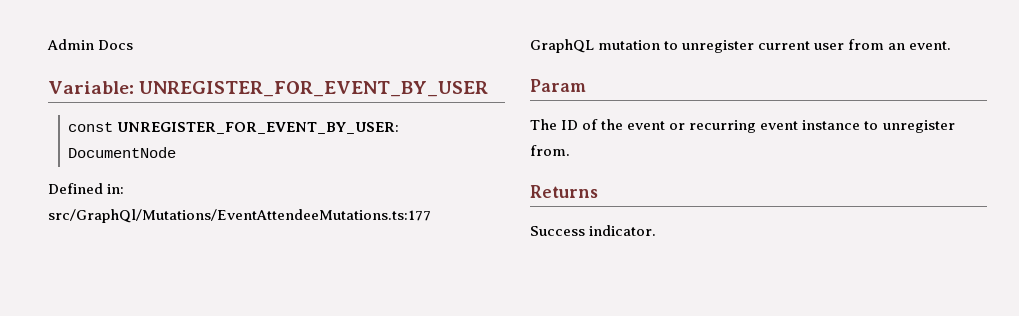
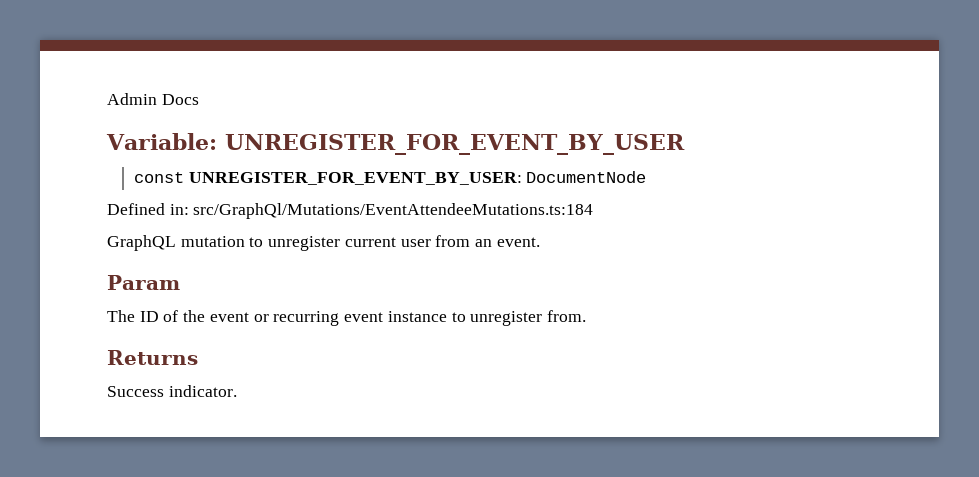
[48,209,431,223] src/GraphQl/Mutations/EventAttendeeMutations.ts:177 -> [193,203,594,219] src/GraphQl/Mutations/EventAttendeeMutations.ts:184

